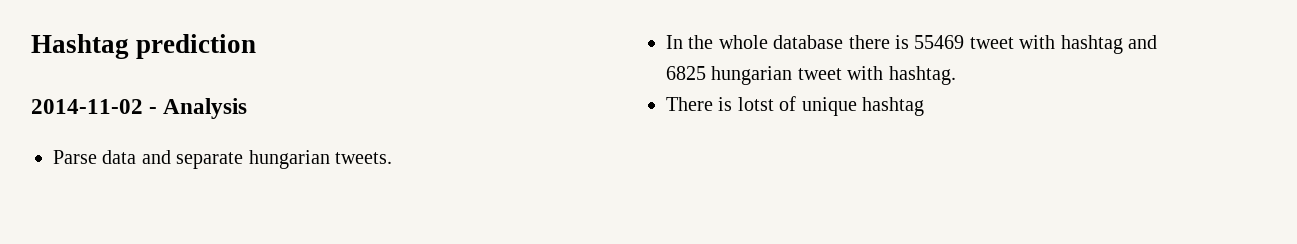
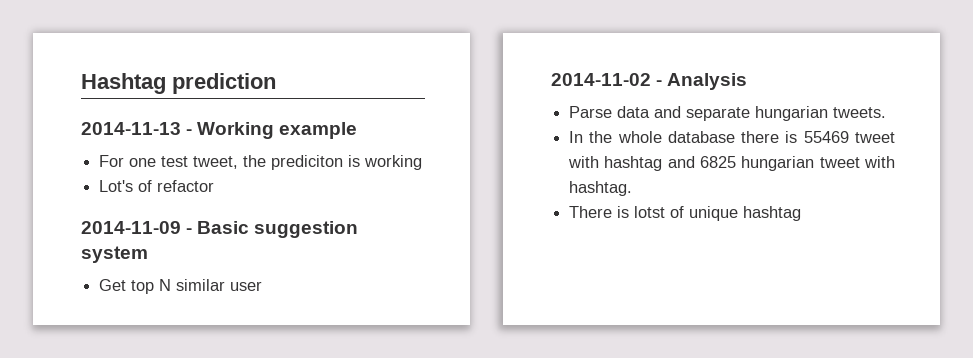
(257, 46) none -> [81,122,358,139] [99,155,423,170] [99,180,215,192] [81,221,359,238] [81,246,148,263] [99,279,263,294] // 2014-11-13 - Working example // For one test tweet, the prediciton is working // Lot's of refactor // 2014-11-09 - Basic suggestion system // Get top N similar user

